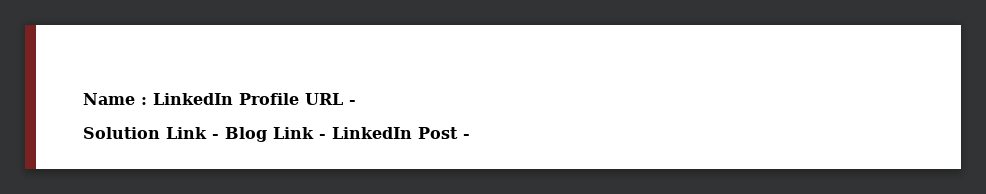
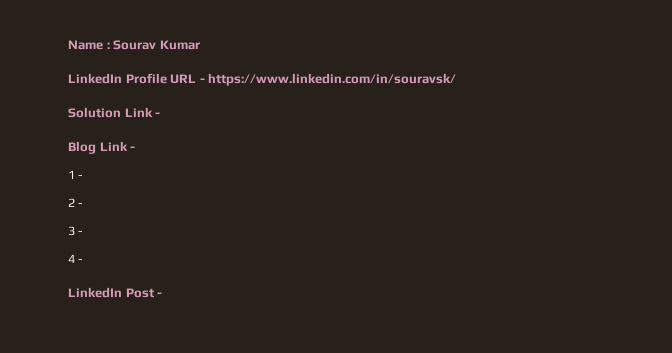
(147, 101) none -> [113,40,200,50] Sourav Kumar //
(356, 102) none -> [208,73,457,86] https://www.linkedin.com/in/souravsk/
(219, 136) none -> (161, 114) //
(326, 136) none -> [68,170,83,179] [68,198,83,207] [68,226,83,236] [68,254,83,263] // 1 - // 2 - // 3 - // 4 - //

